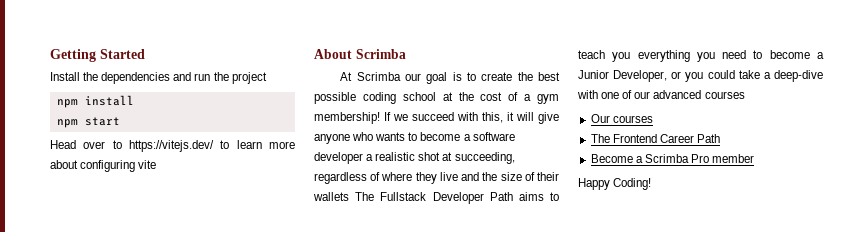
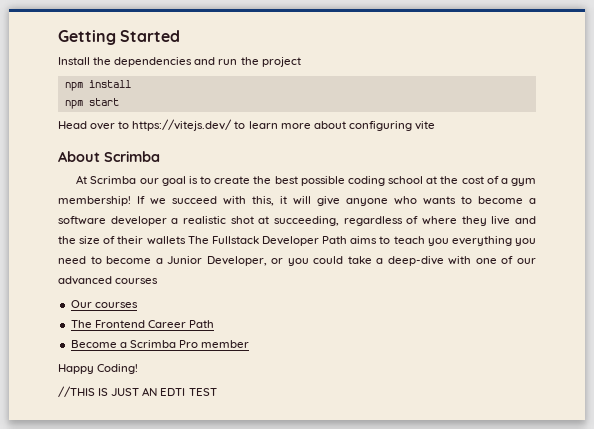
(652, 184) none -> [58,386,217,397] // //THIS IS JUST AN EDTI TEST

